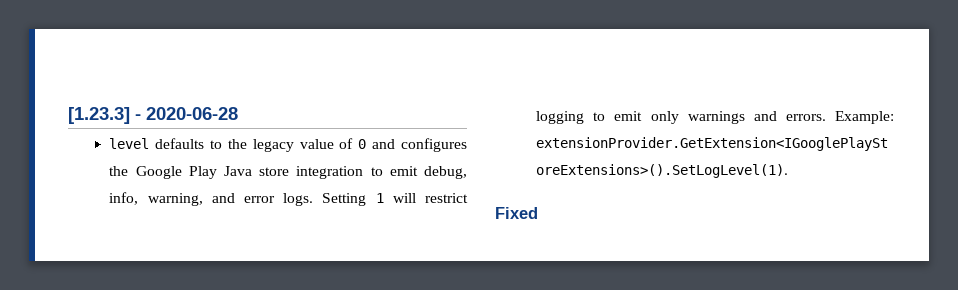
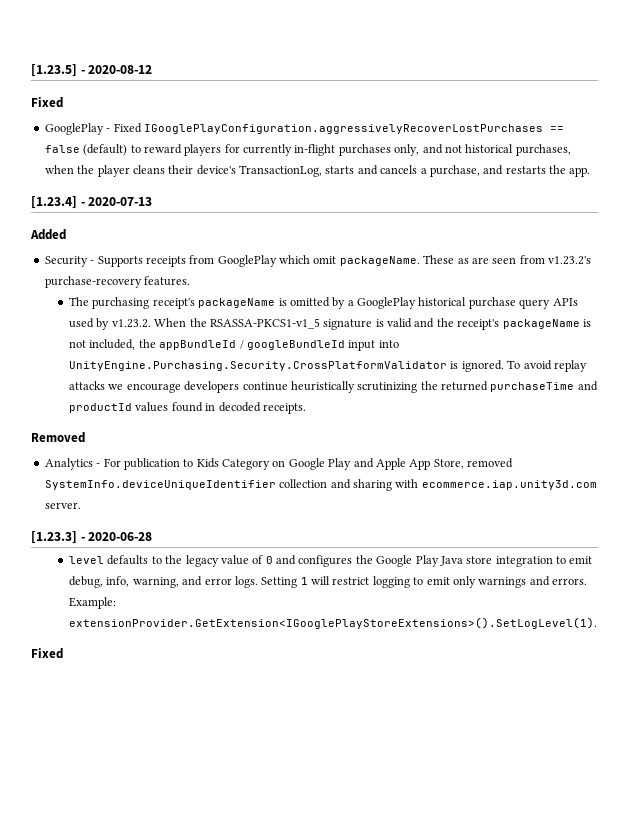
(68, 115) none -> [31,64,153,77] [31,97,63,108] [44,123,564,135] [44,144,571,156] [44,165,591,177] [31,196,153,209] [30,229,66,240] [44,255,591,267] [44,276,191,288] [69,297,578,309] [69,318,591,330] [69,339,399,351] [69,360,587,372] [69,381,598,393] [69,402,306,414] [31,432,85,443] [44,458,513,470] [44,479,597,491] [44,502,81,509] [1.23.5] - 2020-08-12 // Fixed // GooglePlay - Fixed IGooglePlayConfiguration.aggressivelyRecoverLostPurchases == false (default) to reward players for currently in-flight purchases only, and not historical purchases, when the player cleans their device's TransactionLog, starts and cancels a purchase, and restarts the app. // [1.23.4] - 2020-07-13 // Added // Security - Supports receipts from GooglePlay which omit packageName. These as are seen from v1.23.2's purchase-recovery features. // The purchasing receipt's packageName is omitted by a GooglePlay historical purchase query APIs used by v1.23.2. When the RSASSA-PKCS1-v1_5 signature is valid and the receipt's packageName is not included, the appBundleId / googleBundleId input into UnityEngine.Purchasing.Security.CrossPlatformValidator is ignored. To avoid replay attacks we encourage developers continue heuristically scrutinizing the returned purchaseTime and productId values found in decoded receipts. // Removed // Analytics - For publication to Kids Category on Google Play and Apple App Store, removed SystemInfo.deviceUniqueIdentifier collection and sharing with ecommerce.iap.unity3d.com server. //

